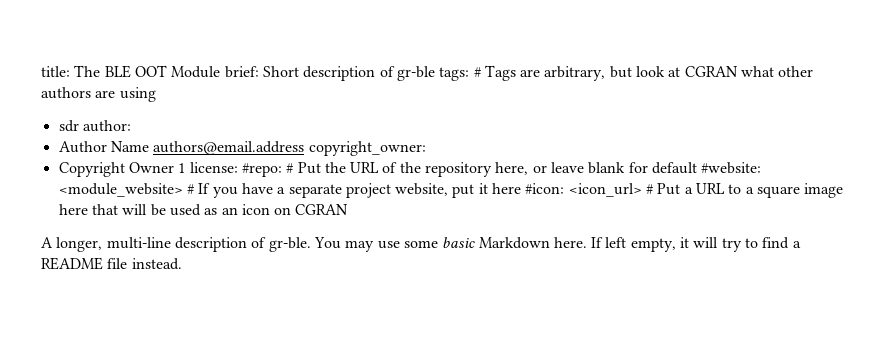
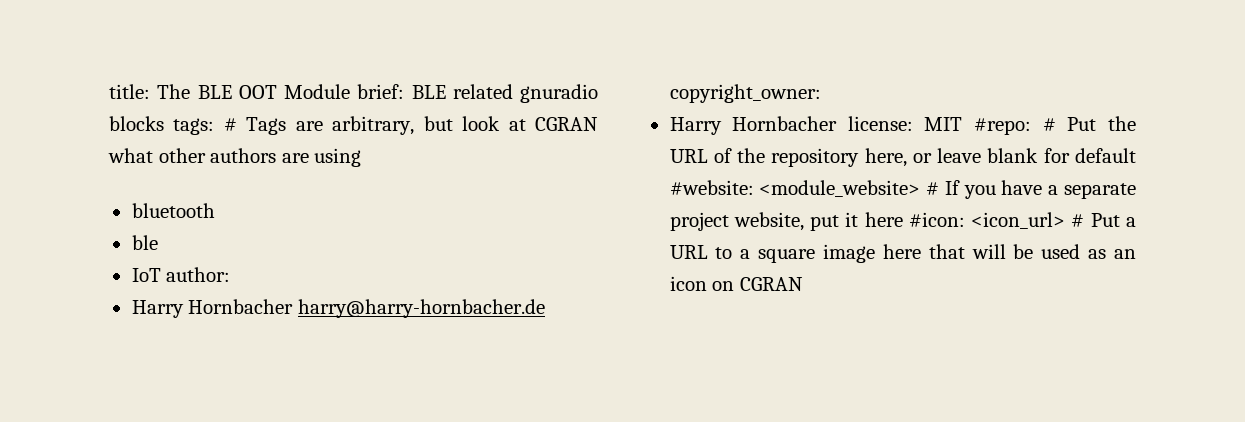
[262,66,435,81] Short description of gr-ble -> [411,84,598,103] [109,116,164,131] BLE related gnuradio blocks
[58,120,131,132] [58,141,426,156] [58,162,238,177] sdr author: // Author Name authors@email.address copyright_owner: // Copyright Owner 1 license: -> [131,203,215,218] [131,235,158,250] [131,267,231,282] [131,299,545,318] [669,84,821,103] [669,116,963,135] bluetooth // ble // IoT author: // Harry Hornbacher harry@harry-hornbacher.de copyright_owner: // Harry Hornbacher license: MIT
[41,237,801,252] [41,257,182,270] // A longer, multi-line description of gr-ble. You may use some basic Markdown here. If left empty, it will try to find a README file instead. -> (803, 284) none

